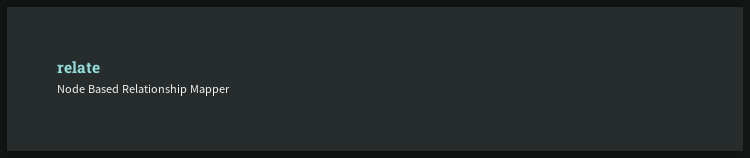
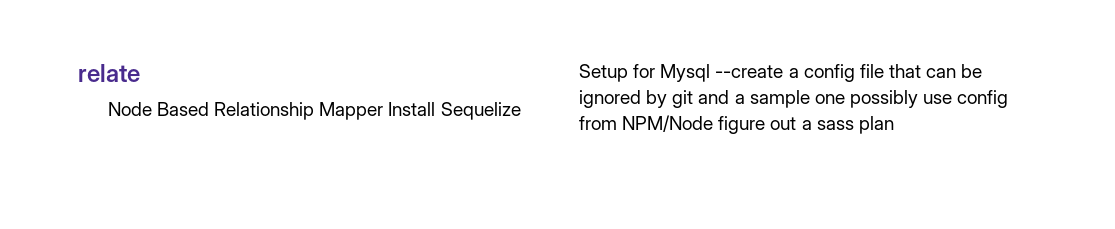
(230, 90) none -> [388,102,521,120] [579,64,983,82] [579,90,1009,108] [579,115,894,134] Install Sequelize Setup for Mysql --create a config file that can be ignored by git and a sample one possibly use config from NPM/Node figure out a sass plan

